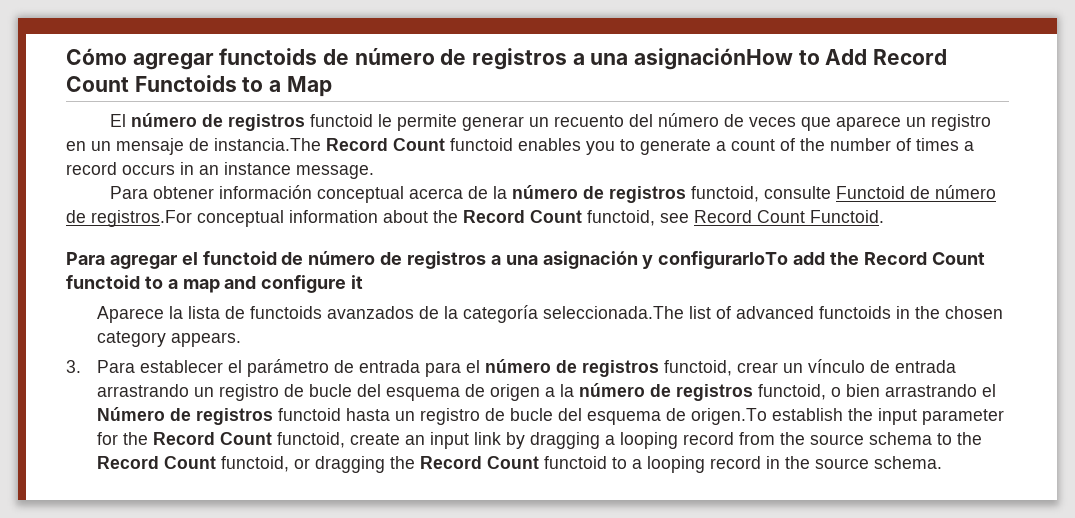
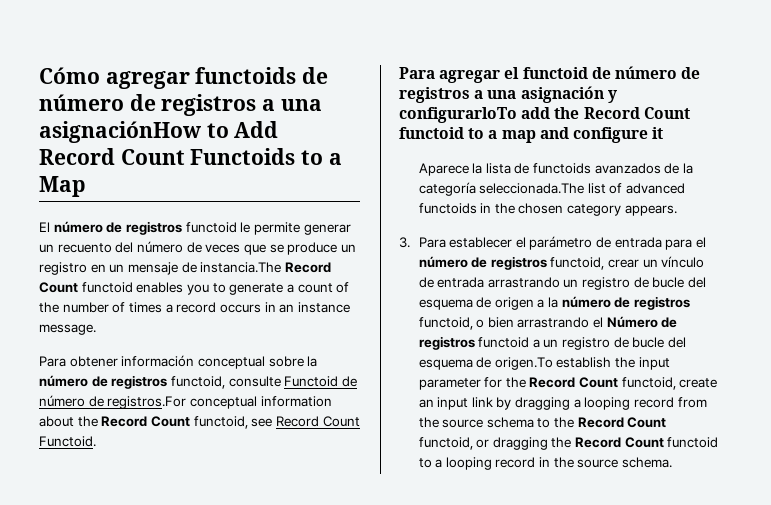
[836,116,902,131] aparece -> [269,242,338,255] se produce
[409,186,489,199] acerca de -> [268,356,304,367] sobre
[346,408,391,421] hasta -> [532,339,540,348] a

